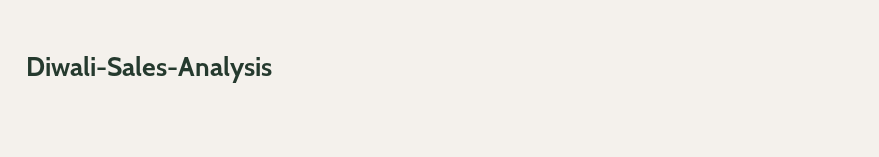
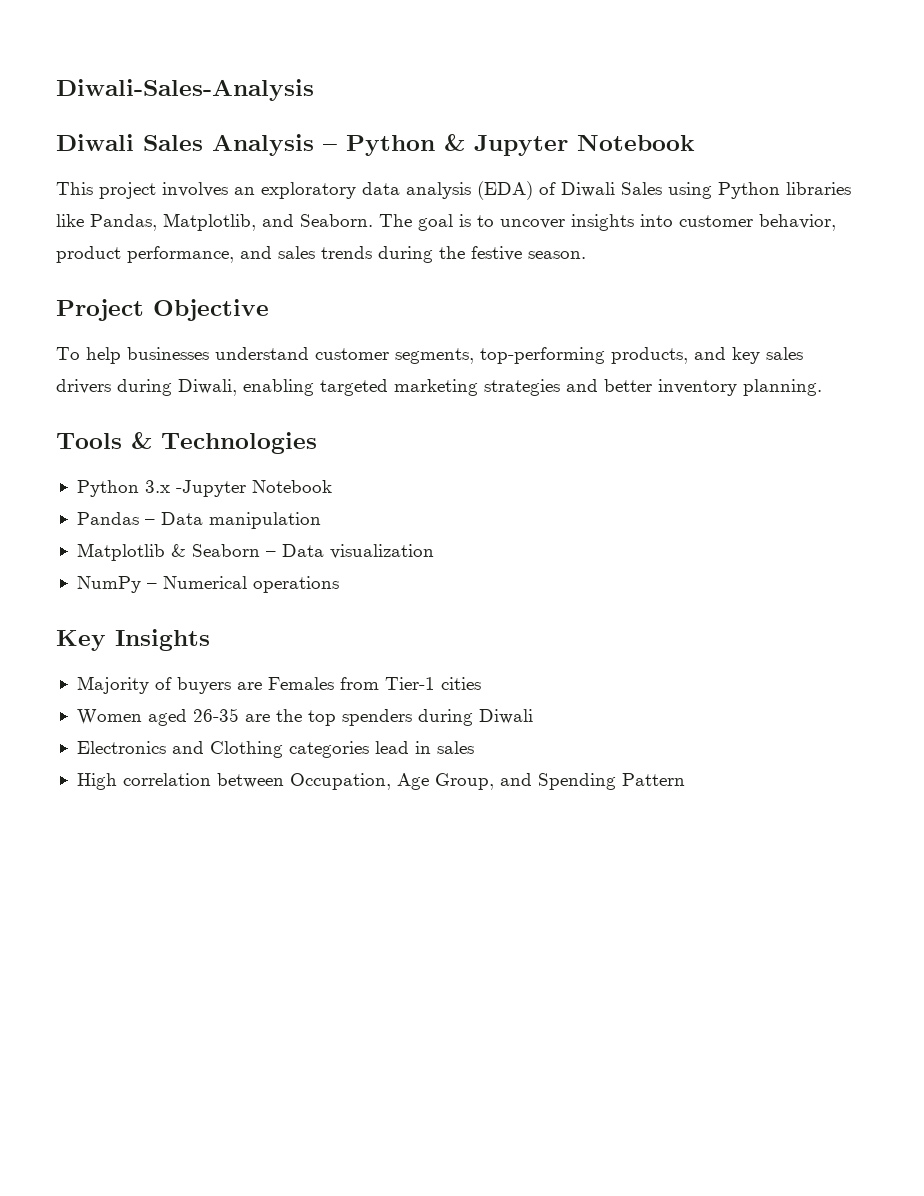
(272, 69) none -> [56,134,695,156] [56,181,851,200] [56,213,836,231] [56,246,586,263] [56,299,269,321] [56,347,803,364] [56,379,822,396] [56,432,317,454] [76,480,332,497] [76,512,321,529] [76,543,434,561] [76,576,339,593] [56,629,210,651] [76,676,481,694] [76,708,533,726] [76,741,474,758] [76,773,685,790] // Diwali Sales Analysis – Python & Jupyter Notebook // This project involves an exploratory data analysis (EDA) of Diwali Sales using Python libraries like Pandas, Matplotlib, and Seaborn. The goal is to uncover insights into customer behavior, product performance, and sales trends during the festive season. // Project Objective // To help businesses understand customer segments, top-performing products, and key sales drivers during Diwali, enabling targeted marketing strategies and better inventory planning. // Tools & Technologies // Python 3.x -Jupyter Notebook // Pandas – Data manipulation // Matplotlib & Seaborn – Data visualization // NumPy – Numerical operations // Key Insights // Majority of buyers are Females from Tier-1 cities // Women aged 26-35 are the top spenders during Diwali // Electronics and Clothing categories lead in sales // High correlation between Occupation, Age Group, and Spending Pattern

